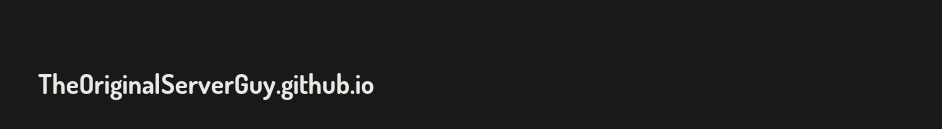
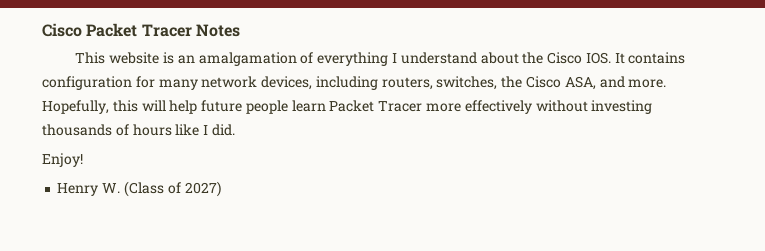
[38,73,374,100] TheOriginalServerGuy.github.io -> [42,23,240,37] [75,52,686,66] [42,76,667,90] [42,100,653,114] [42,124,235,136] [42,153,83,167] [57,181,221,197] Cisco Packet Tracer Notes // This website is an amalgamation of everything I understand about the Cisco IOS. It contains configuration for many network devices, including routers, switches, the Cisco ASA, and more. Hopefully, this will help future people learn Packet Tracer more effectively without investing thousands of hours like I did. // Enjoy! // Henry W. (Class of 2027)

